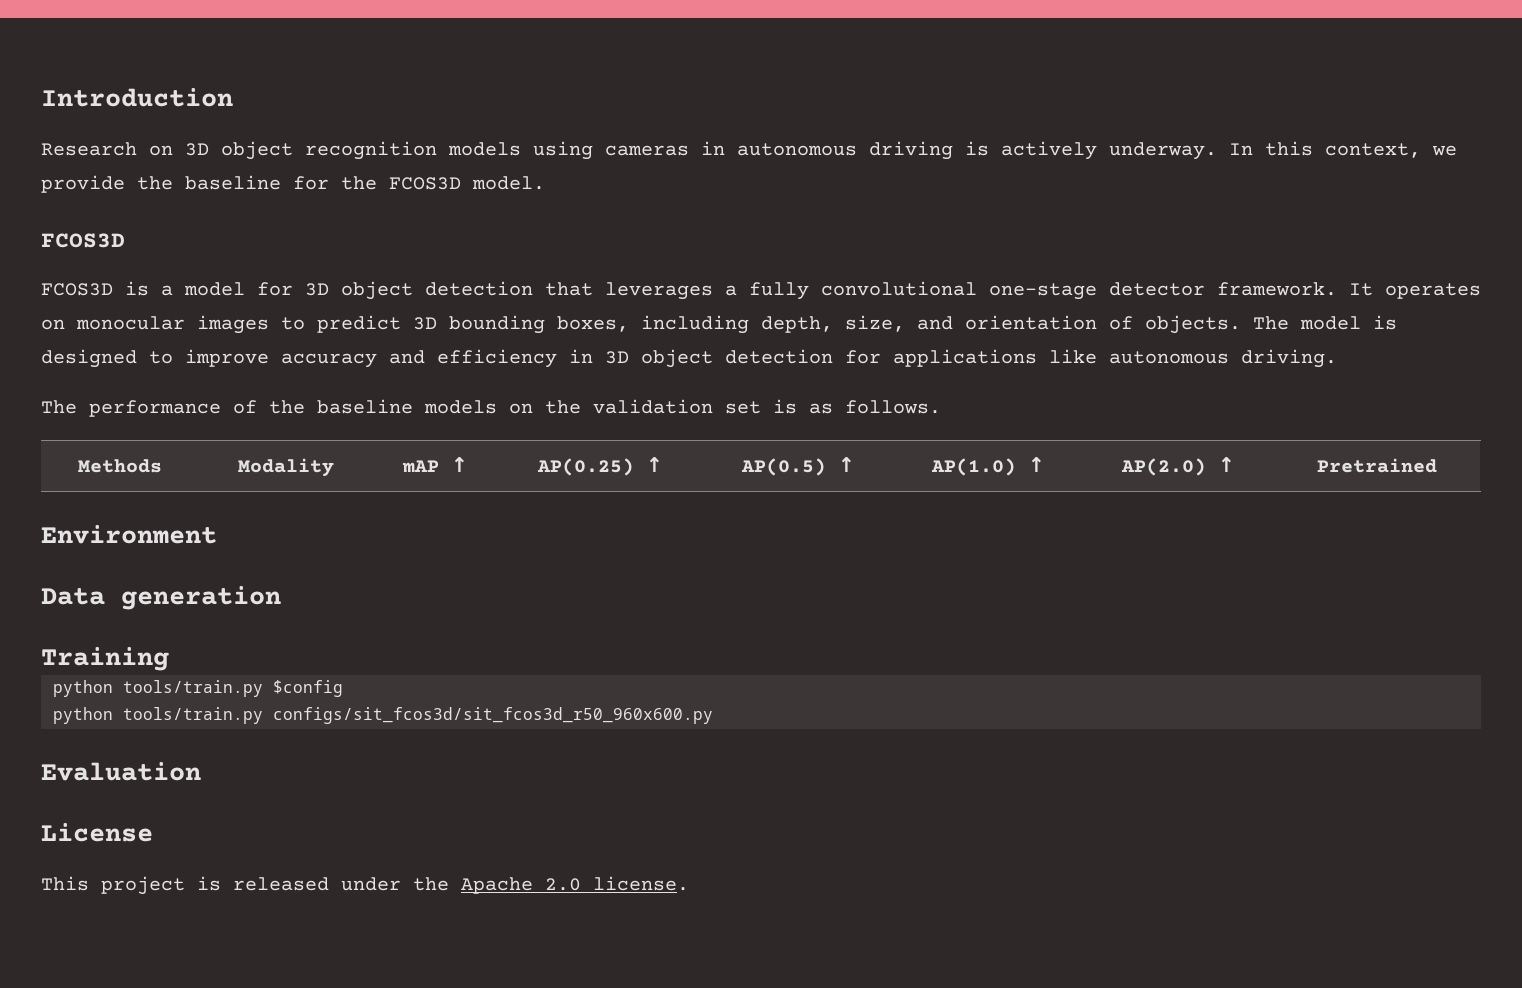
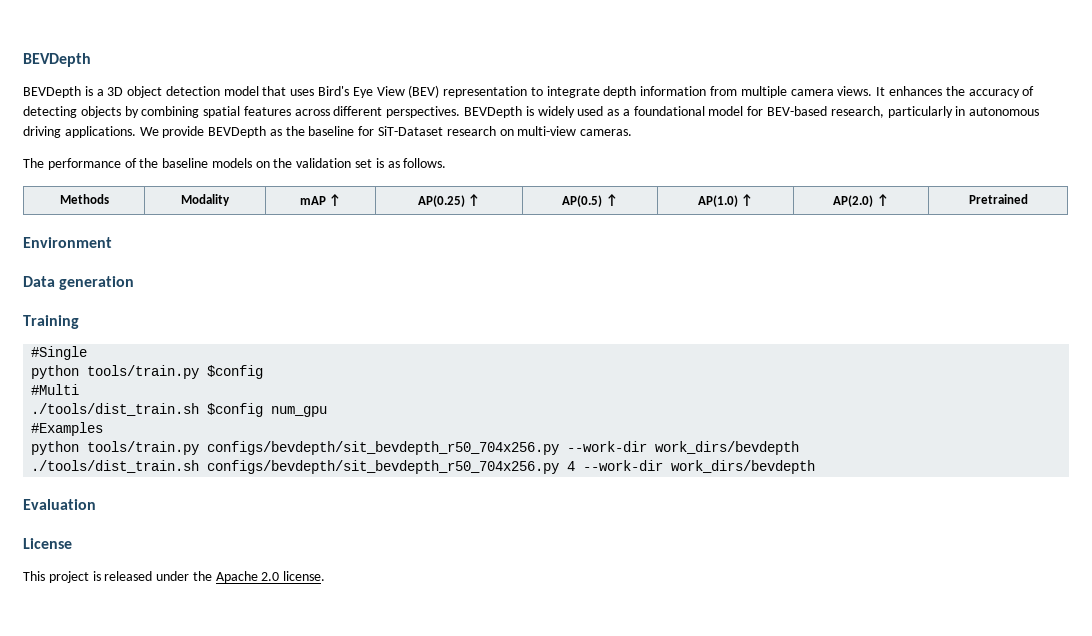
[41,88,233,107] [41,141,1457,160] [41,175,545,193] [41,233,125,248] [41,281,1481,300] [41,315,1397,334] [41,349,1337,368] Introduction // Research on 3D object recognition models using cameras in autonomous driving is actively underway. In this context, we provide the baseline for the FCOS3D model. // FCOS3D // FCOS3D is a model for 3D object detection that leverages a fully convolutional one-stage detector framework. It operates on monocular images to predict 3D bounding boxes, including depth, size, and orientation of objects. The model is designed to improve accuracy and efficiency in 3D object detection for applications like autonomous driving. -> [23,53,91,67] [23,85,1035,98] [23,106,1040,118] [23,126,633,138] BEVDepth // BEVDepth is a 3D object detection model that uses Bird's Eye View (BEV) representation to integrate depth information from multiple camera views. It enhances the accuracy of detecting objects by combining spatial features across different perspectives. BEVDepth is widely used as a foundational model for BEV-based research, particularly in autonomous driving applications. We provide BEVDepth as the baseline for SiT-Dataset research on multi-view cameras.
(169, 659) none -> [31,346,88,360] // #Single
[53,707,713,724] python tools/train.py configs/sit_fcos3d/sit_fcos3d_r50_960x600.py -> [31,384,80,395] [31,403,328,417] [31,422,104,436] [31,441,800,455] [31,460,816,474] #Multi // ./tools/dist_train.sh $config num_gpu // #Examples // python tools/train.py configs/bevdepth/sit_bevdepth_r50_704x256.py --work-dir work_dirs/bevdepth // ./tools/dist_train.sh configs/bevdepth/sit_bevdepth_r50_704x256.py 4 --work-dir work_dirs/bevdepth

